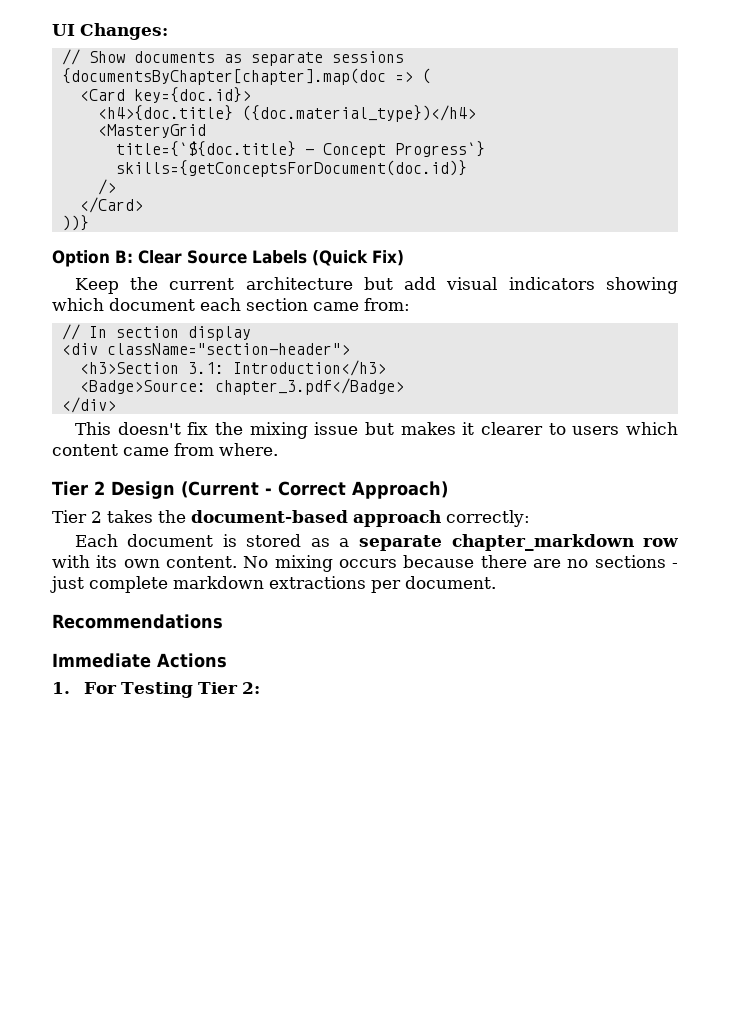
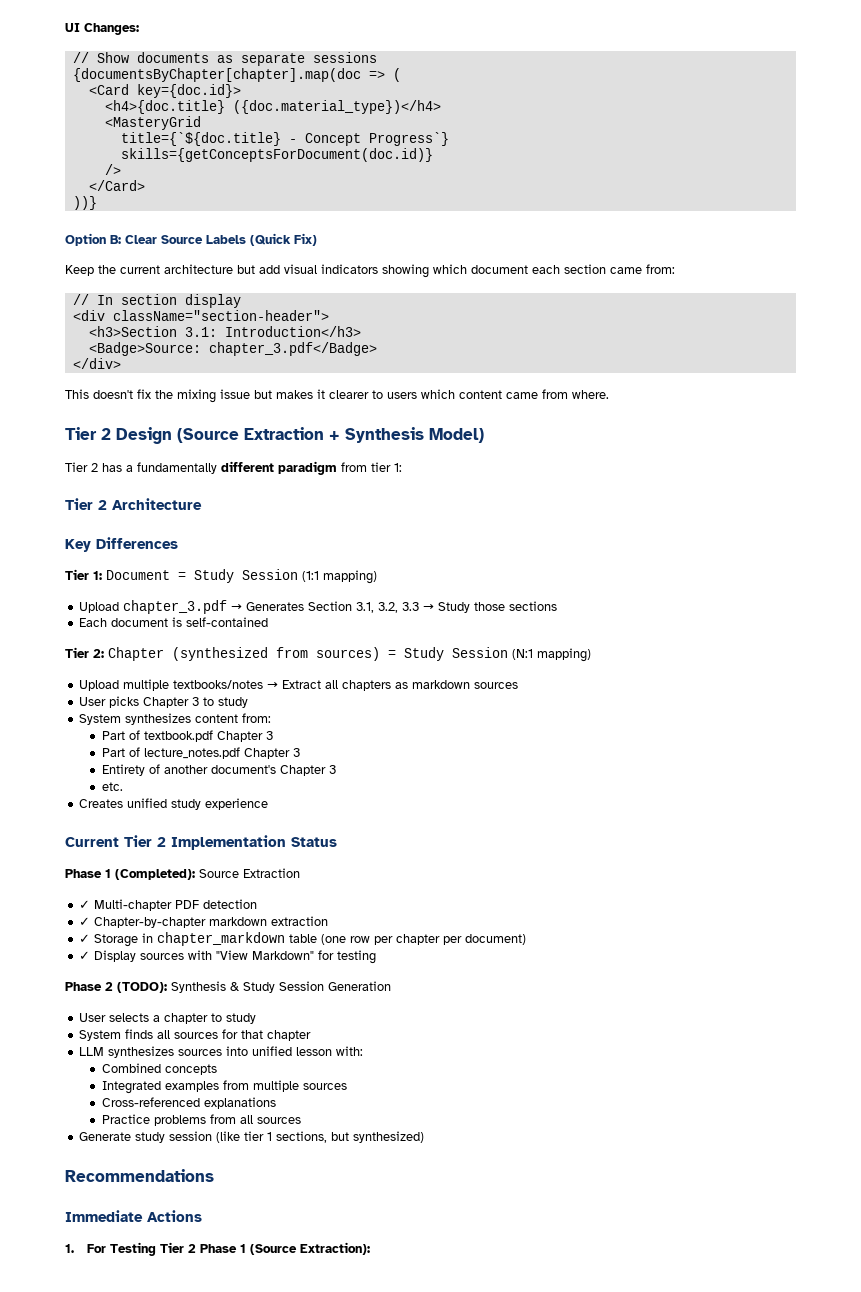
[181,481,448,499] [52,510,530,527] [74,534,678,551] [52,555,678,572] [50,576,496,593] (Current - Correct Approach) // Tier 2 takes the document-based approach correctly: // Each document is stored as a separate chapter_markdown row with its own content. No mixing occurs because there are no sections - just complete markdown extractions per document. -> [177,427,484,443] [65,461,402,475] [65,498,202,510] [65,537,178,552] [65,569,377,584] [79,600,558,614] [79,617,269,627] [65,647,591,662] [79,679,519,691] [79,696,249,708] [79,713,272,725] [101,730,273,742] [101,747,300,759] [101,764,336,776] [101,782,123,791] [79,798,269,810] [65,835,337,850] [65,868,300,880] [79,899,258,911] [79,916,329,928] [79,932,527,947] [79,950,377,964] [65,981,391,993] [79,1013,257,1024] [79,1029,312,1041] [79,1046,364,1058] [101,1063,217,1075] [101,1080,347,1094] [101,1097,276,1109] [101,1114,301,1126] [79,1131,425,1143] (Source Extraction + Synthesis Model) // Tier 2 has a fundamentally different paradigm from tier 1: // Tier 2 Architecture // Key Differences // Tier 1: Document = Study Session (1:1 mapping) // Upload chapter_3.pdf → Generates Section 3.1, 3.2, 3.3 → Study those sections // Each document is self-contained // Tier 2: Chapter (synthesized from sources) = Study Session (N:1 mapping) // Upload multiple textbooks/notes → Extract all chapters as markdown sources // User picks Chapter 3 to study // System synthesizes content from: // Part of textbook.pdf Chapter 3 // Part of lecture_notes.pdf Chapter 3 // Entirety of another document's Chapter 3 // etc. // Creates unified study experience // Current Tier 2 Implementation Status // Phase 1 (Completed): Source Extraction // ✓ Multi-chapter PDF detection // ✓ Chapter-by-chapter markdown extraction // ✓ Storage in chapter_markdown table (one row per chapter per document) // ✓ Display sources with "View Markdown" for testing // Phase 2 (TODO): Synthesis & Study Session Generation // User selects a chapter to study // System finds all sources for that chapter // LLM synthesizes sources into unified lesson with: // Combined concepts // Integrated examples from multiple sources // Cross-referenced explanations // Practice problems from all sources // Generate study session (like tier 1 sections, but synthesized)
[241,682,260,694] 2: -> [188,1242,371,1255] 2 Phase 1 (Source Extraction):

